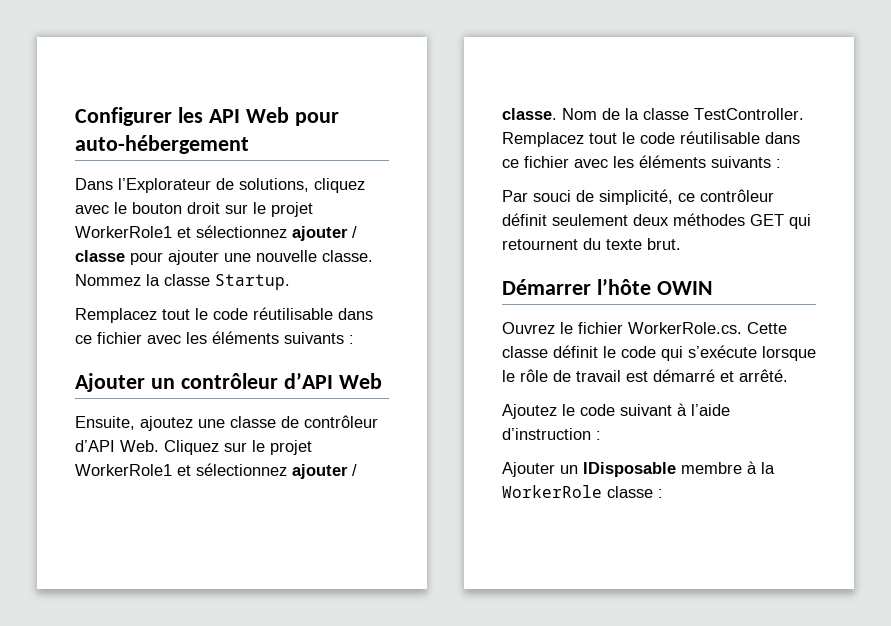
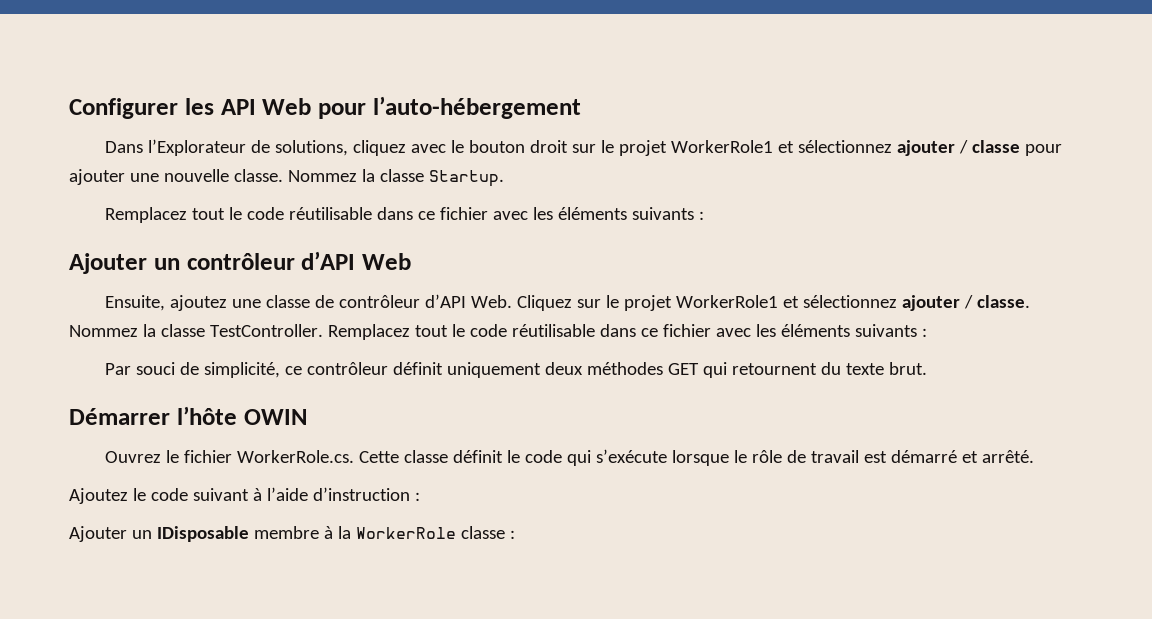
[75,135,249,154] auto-hébergement -> [372,96,581,119] l’auto-hébergement
[562,108,620,120] Nom de -> [69,325,138,337] Nommez
[552,214,628,226] seulement -> [447,362,542,378] uniquement

